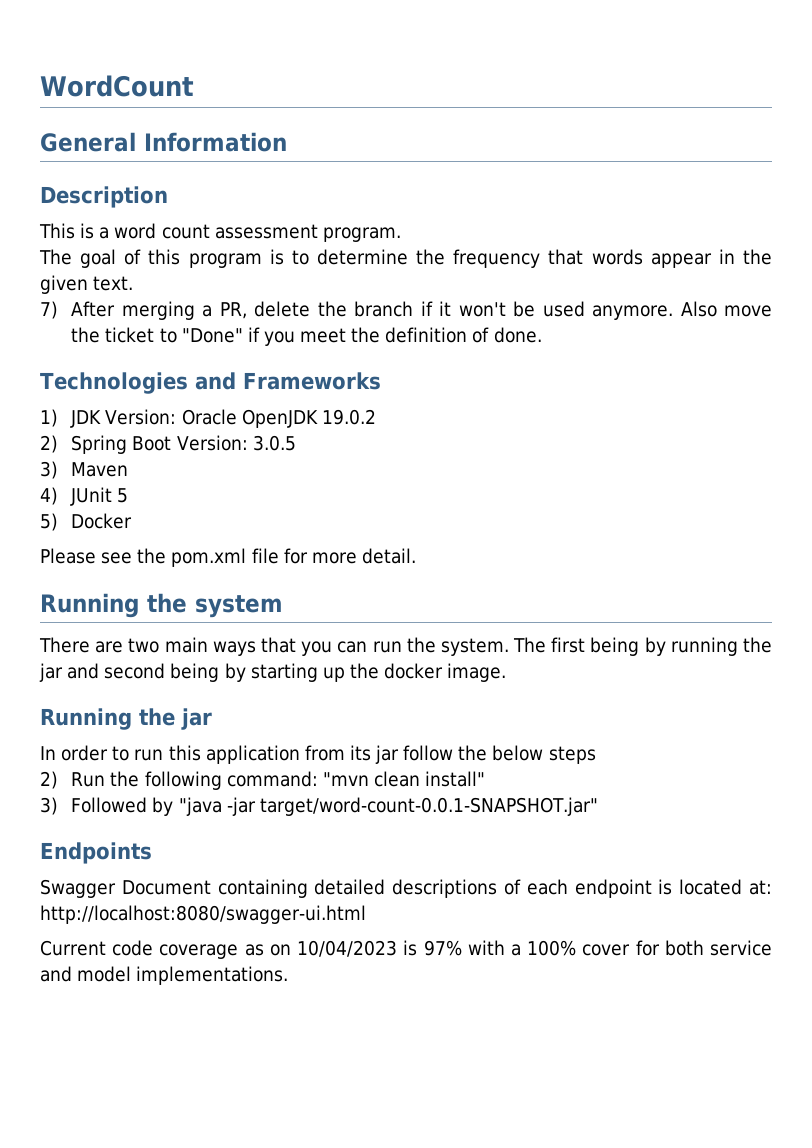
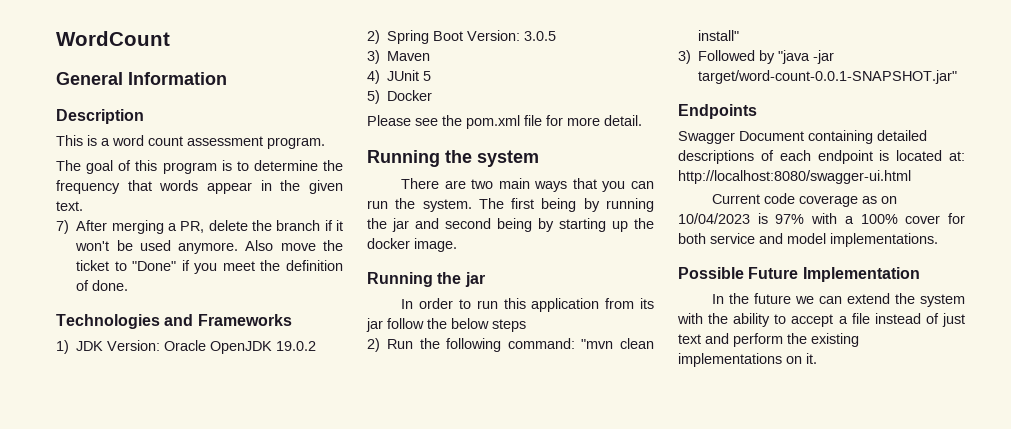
(289, 975) none -> [678,267,920,282] [712,293,965,307] [677,313,965,327] [678,333,859,347] [678,353,817,367] // Possible Future Implementation // In the future we can extend the system with the ability to accept a file instead of just text and perform the existing implementations on it.

